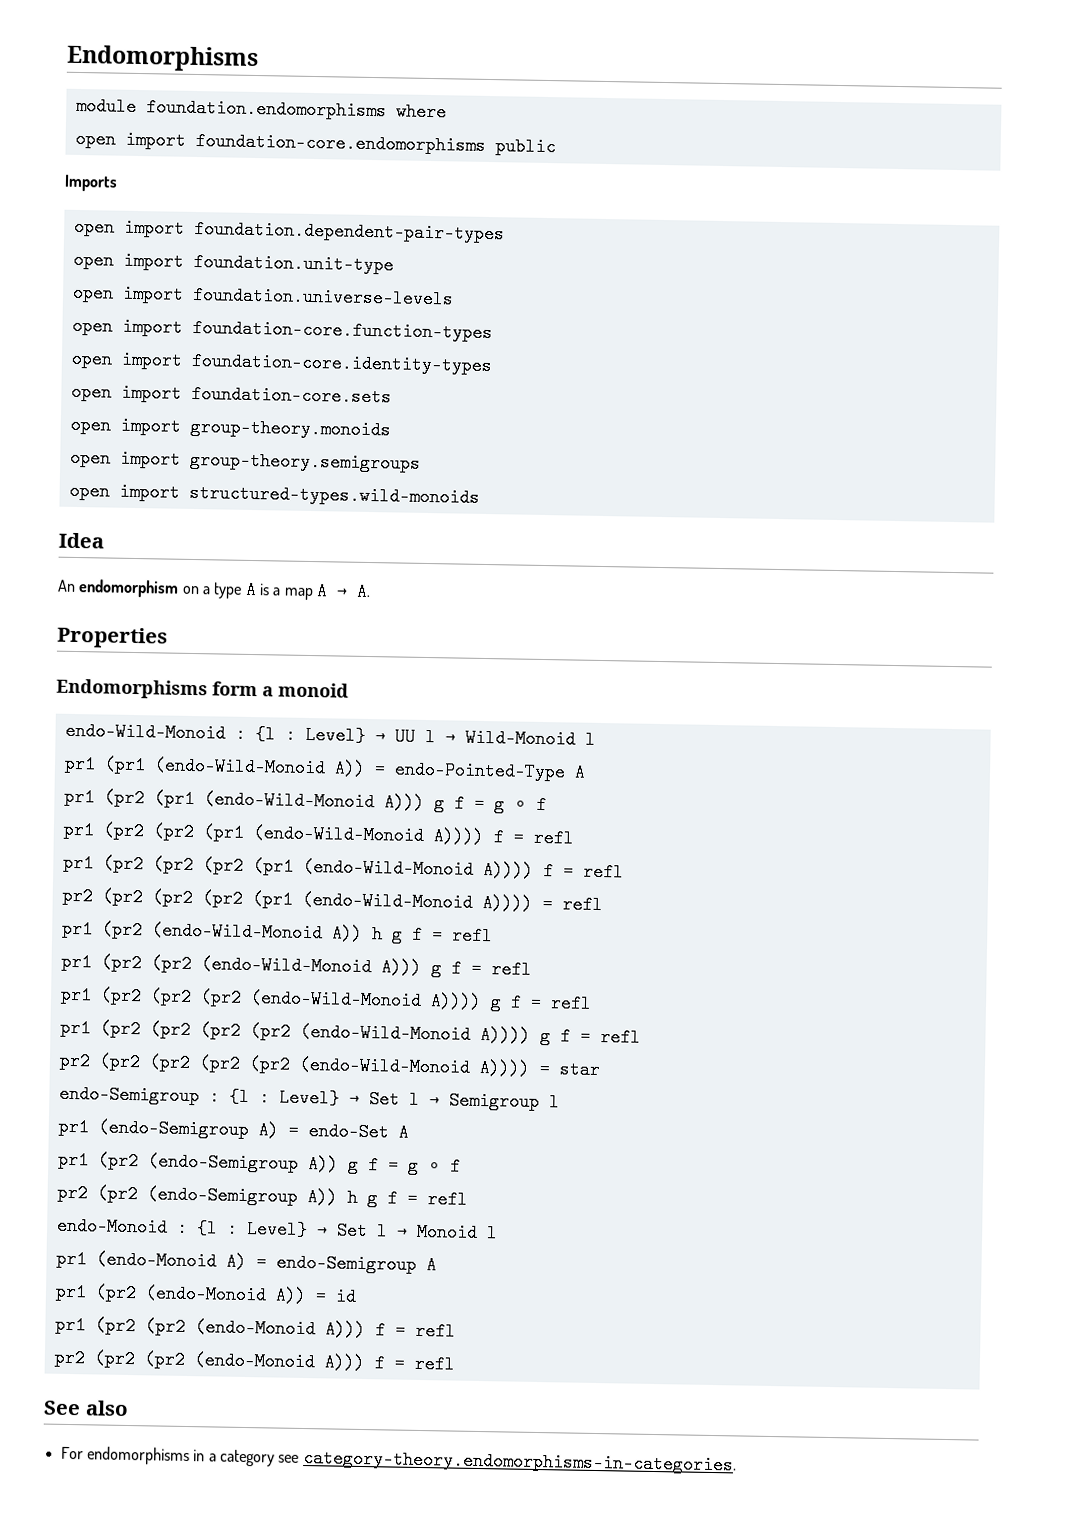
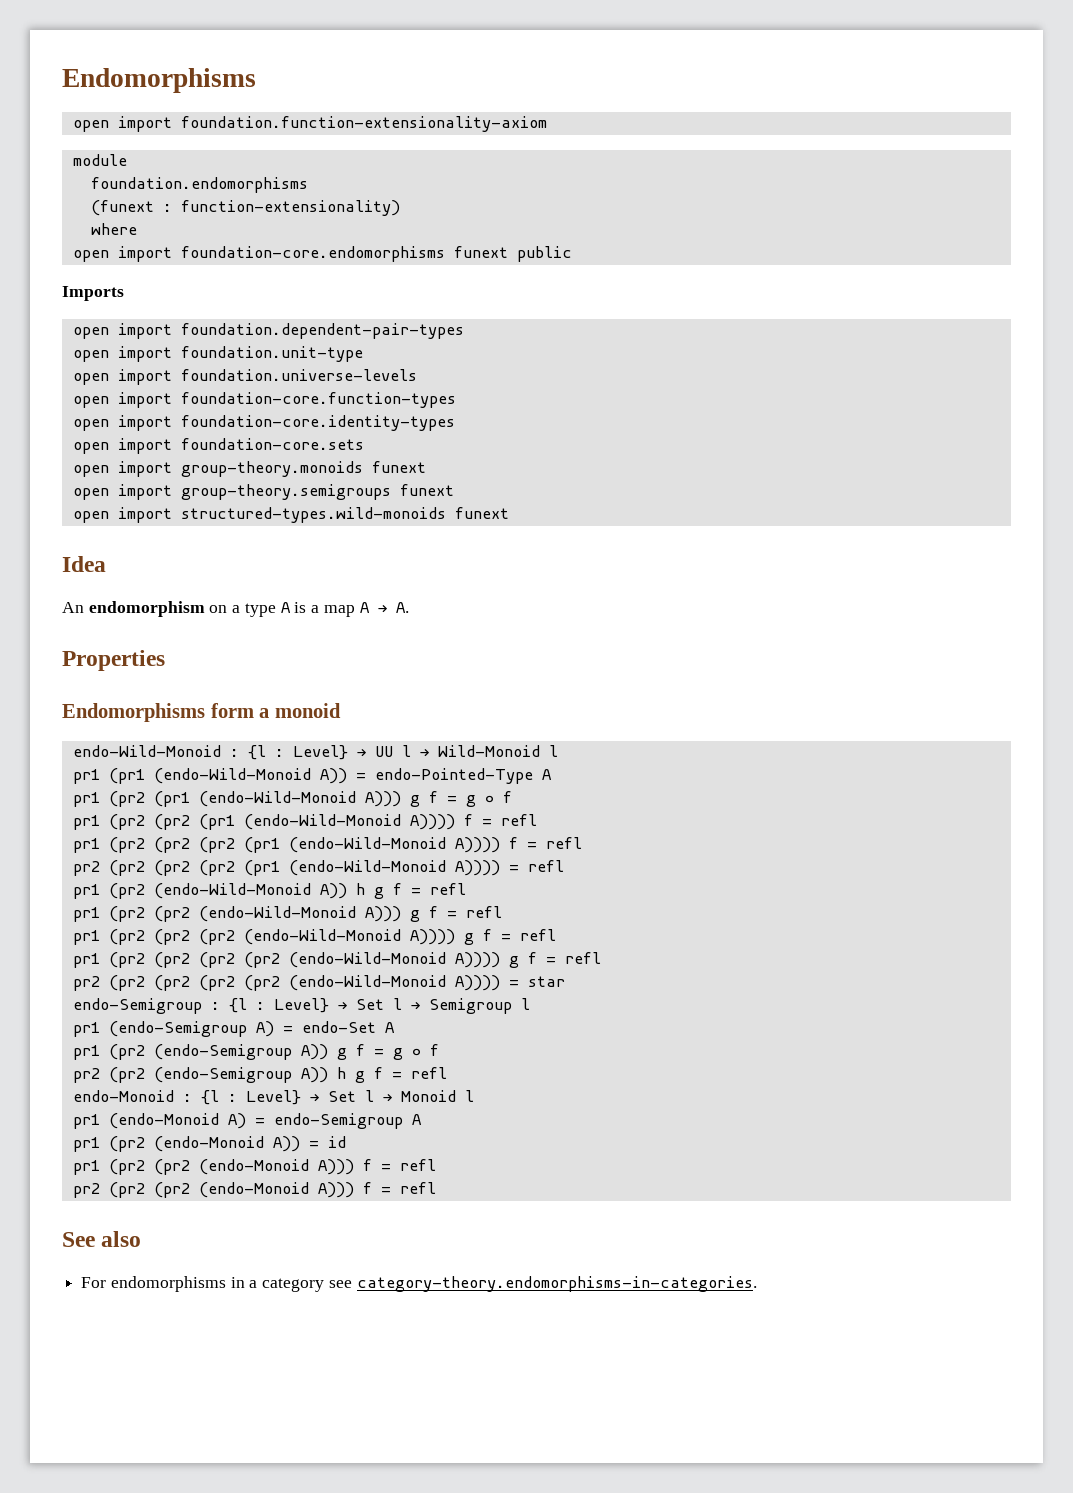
[66,44,259,73] Endomorphisms -> [62,68,256,93] [72,116,547,132] Endomorphisms // open import foundation.function-extensionality-axiom
(137, 106) none -> (127, 160) //
(387, 109) none -> [90,200,400,216] // (funext : function-extensionality) //
(486, 143) none -> [453,246,508,258] funext
(391, 428) none -> [371,461,426,473] funext
(421, 461) none -> [399,484,454,496] funext
(480, 495) none -> [454,507,509,519] funext

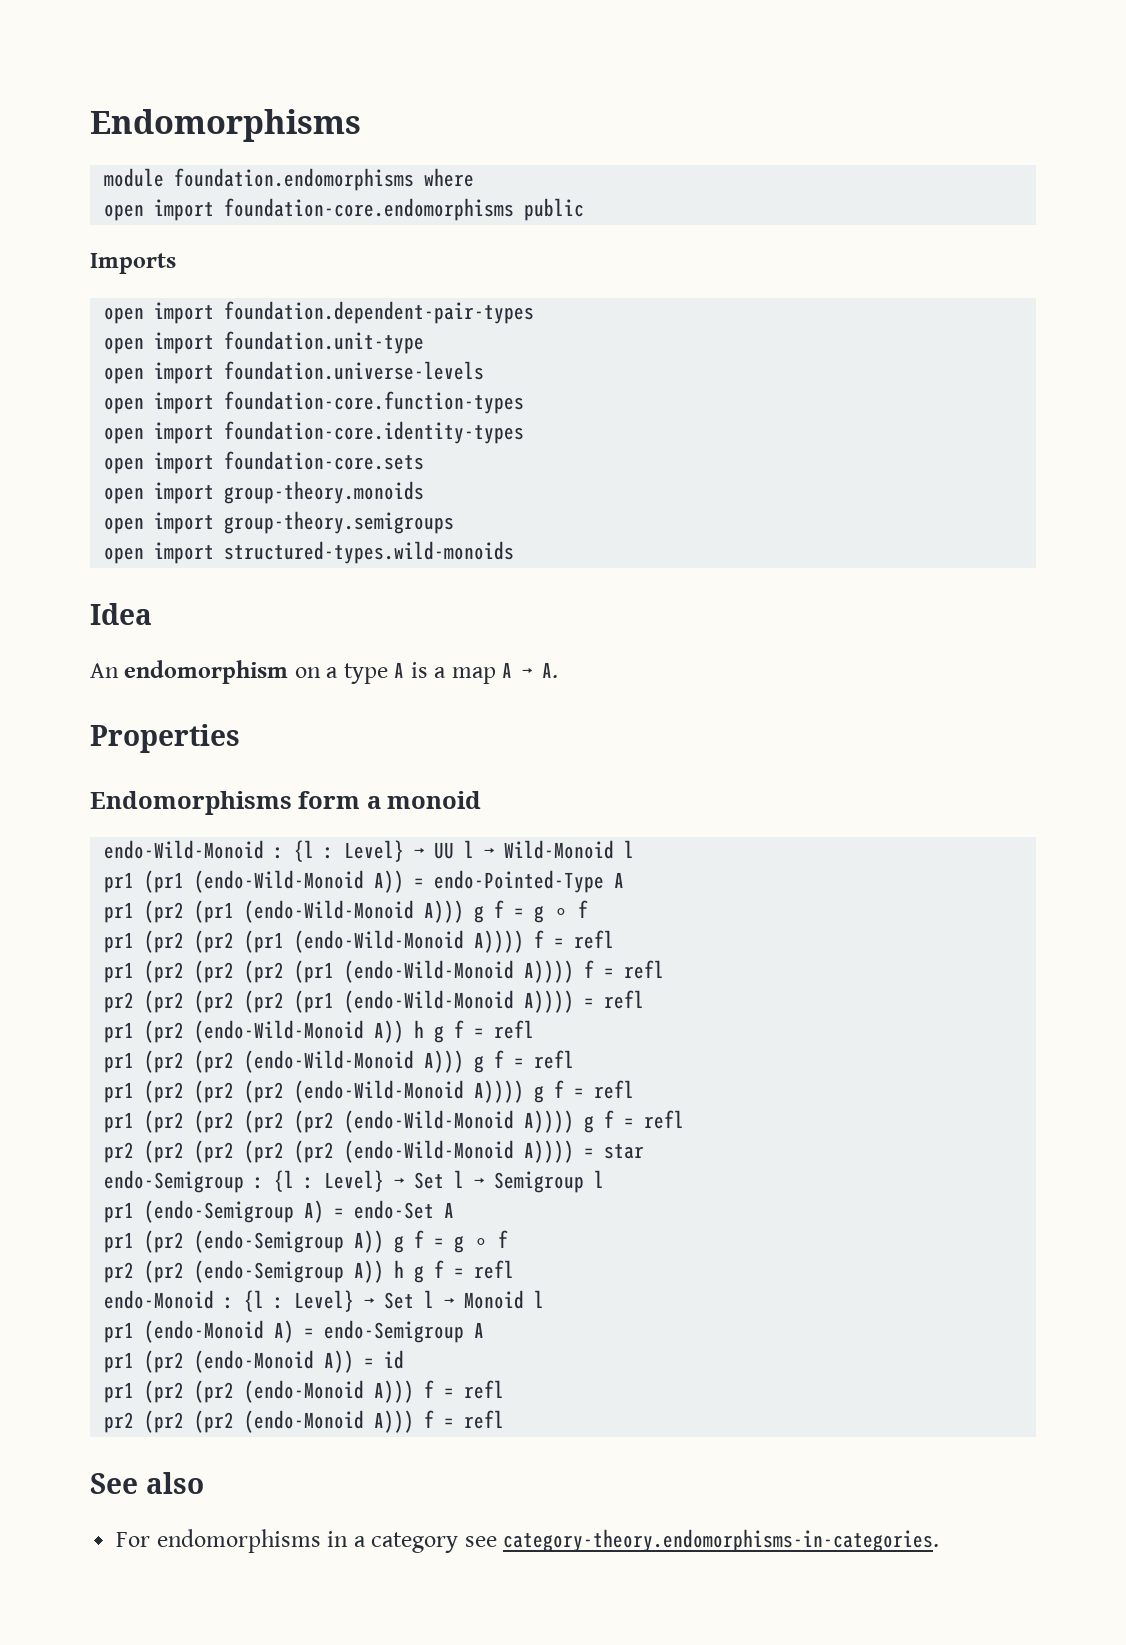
[62,68,256,93] [72,116,547,132] Endomorphisms // open import foundation.function-extensionality-axiom -> [90,109,361,142] Endomorphisms
(127, 160) // -> (165, 177) none
[90,200,400,216] // (funext : function-extensionality) // -> (415, 179) none
[453,246,508,258] funext -> (515, 209) none
[371,461,426,473] funext -> (425, 492) none
[399,484,454,496] funext -> (455, 522) none
[454,507,509,519] funext -> (515, 552) none

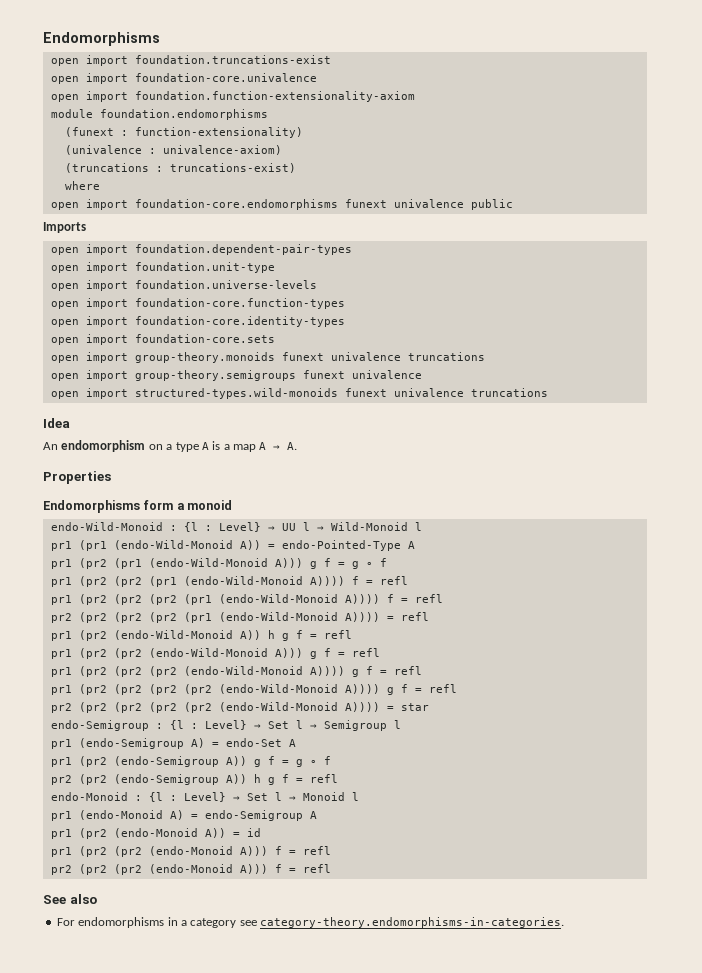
[104,168,415,191] module foundation.endomorphisms -> [50,55,331,66] [50,73,317,84] [50,91,415,102] [50,109,268,120] [64,127,303,138] [64,145,282,155] [64,163,296,173] open import foundation.truncations-exist // open import foundation-core.univalence // open import foundation.function-extensionality-axiom // module foundation.endomorphisms // (funext : function-extensionality) // (univalence : univalence-axiom) // (truncations : truncations-exist) //
(515, 209) none -> [344,199,464,208] funext univalence
(425, 492) none -> [281,352,485,361] funext univalence truncations
(455, 522) none -> [302,370,422,379] funext univalence
(515, 552) none -> [344,388,548,397] funext univalence truncations

